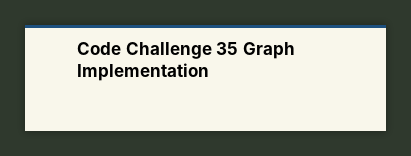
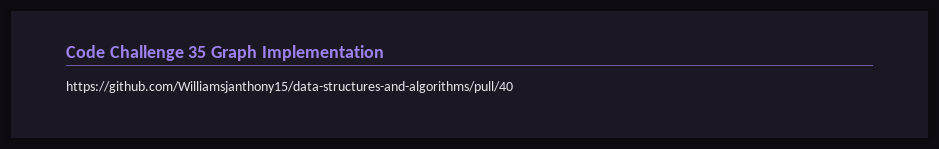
(209, 72) none -> [66,81,513,93] // https://github.com/Williamsjanthony15/data-structures-and-algorithms/pull/40

